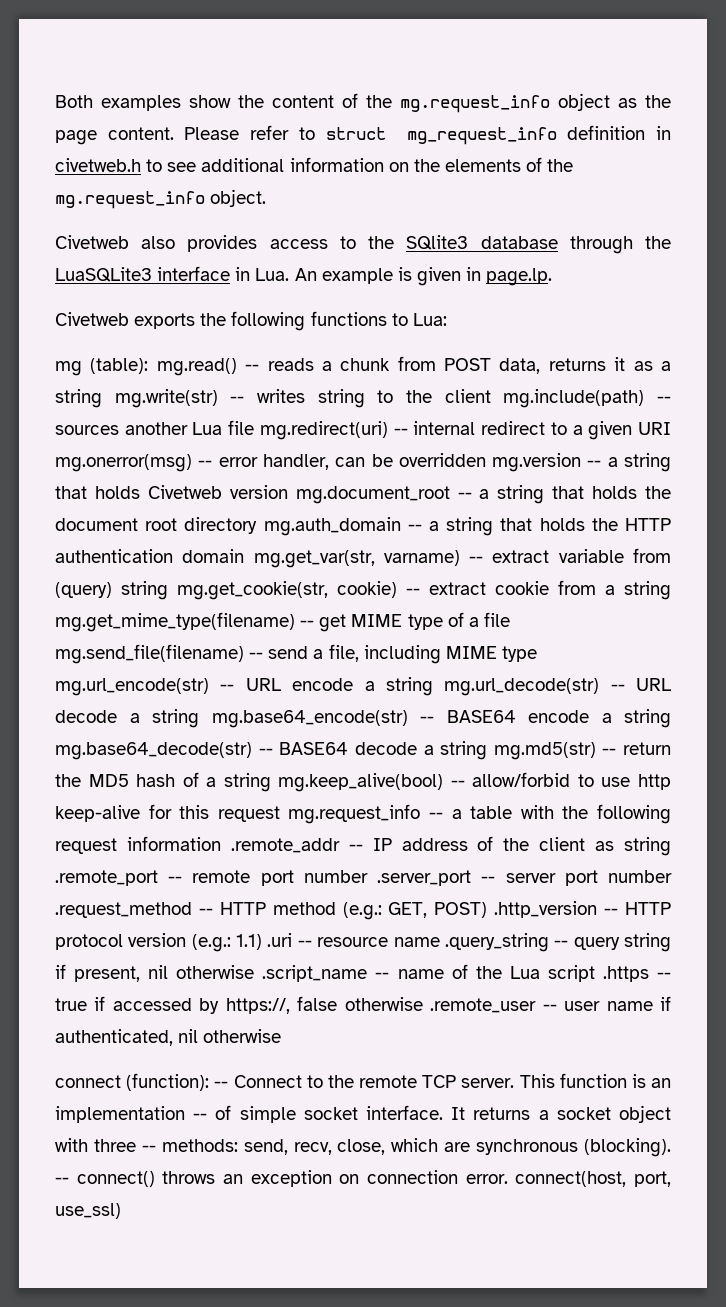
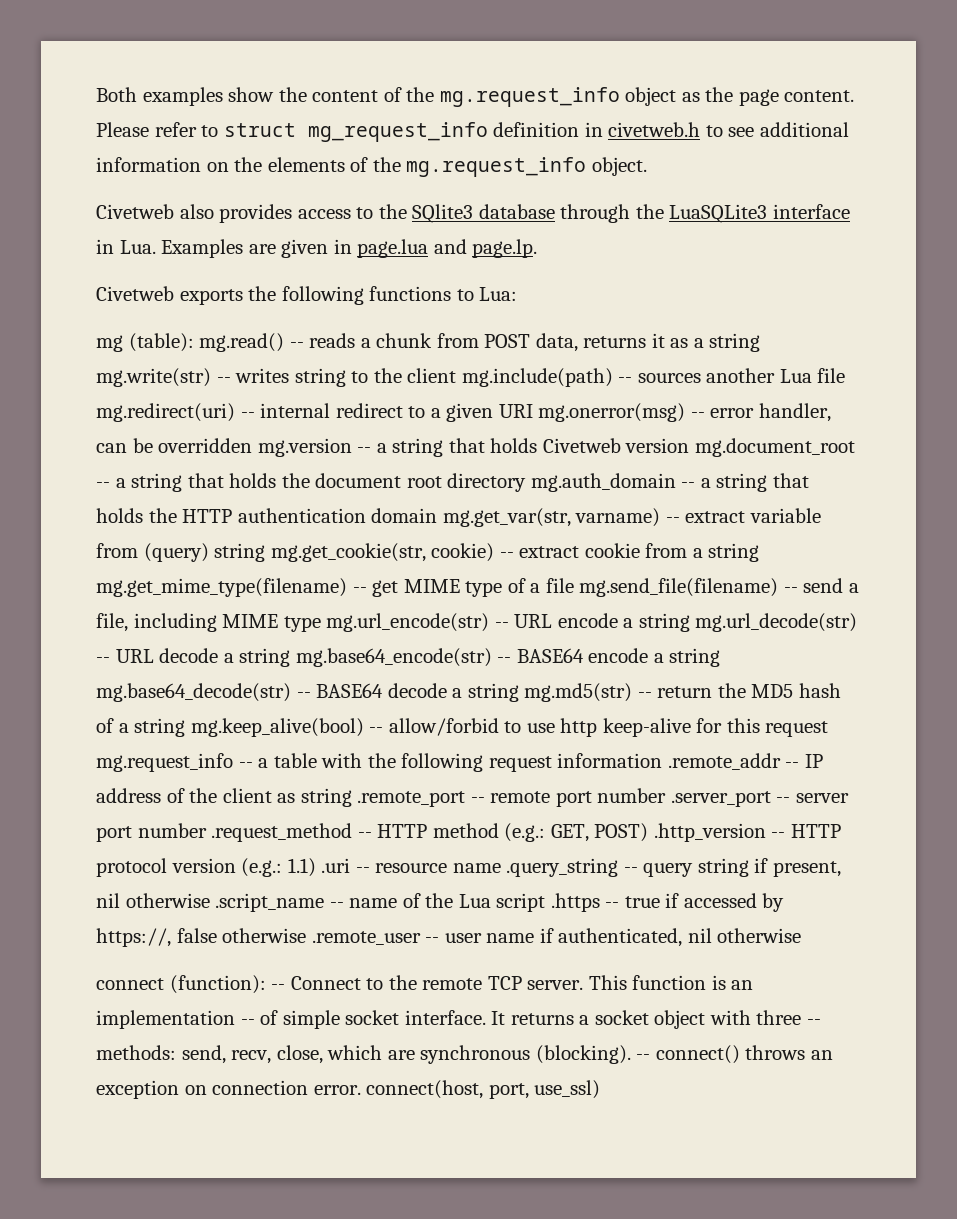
[294,267,482,286] An example is given in -> [161,239,467,258] Examples are given in page.lua and

